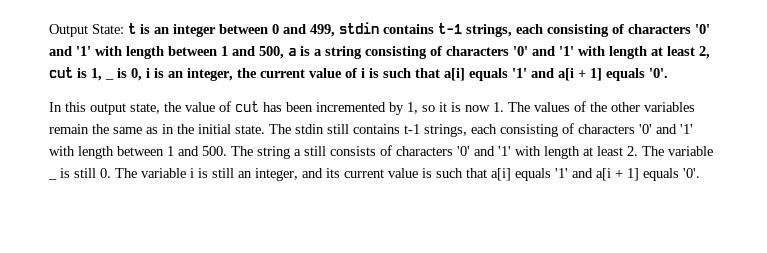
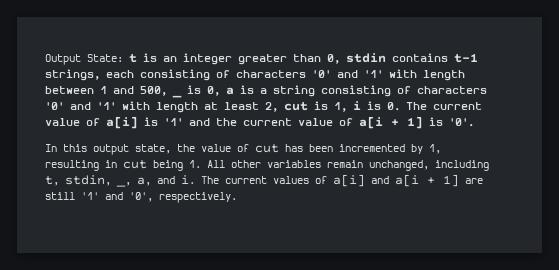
[219,24,335,37] between 0 and 499, -> [238,54,340,65] greater than 0,
(284, 52) none -> [172,94,182,98] [187,85,220,96] _ is 0,
[105,78,114,80] [117,68,645,81] _ is 0, i is an integer, the current value of i is such that a[i] equals '1' and a[i + 1] equals -> [353,101,482,111] [45,116,443,129] i is 0. The current value of a[i] is '1' and the current value of a[i + 1] is
[422,101,695,112] [49,123,693,137] [49,145,713,159] [48,178,57,180] [60,168,700,181] so it is now 1. The values of the other variables remain the same as in the initial state. The stdin still contains t-1 strings, each consisting of characters '0' and '1' with length between 1 and 500. The string a still consists of characters '0' and '1' with length at least 2. The variable _ is still 0. The variable i is still an integer, and its current value is such that a[i] equals '1' and a[i + 1] equals '0'. -> [45,160,489,171] [45,174,483,187] [45,192,237,203] resulting in cut being 1. All other variables remain unchanged, including t, stdin, _, a, and i. The current values of a[i] and a[i + 1] are still '1' and '0', respectively.

